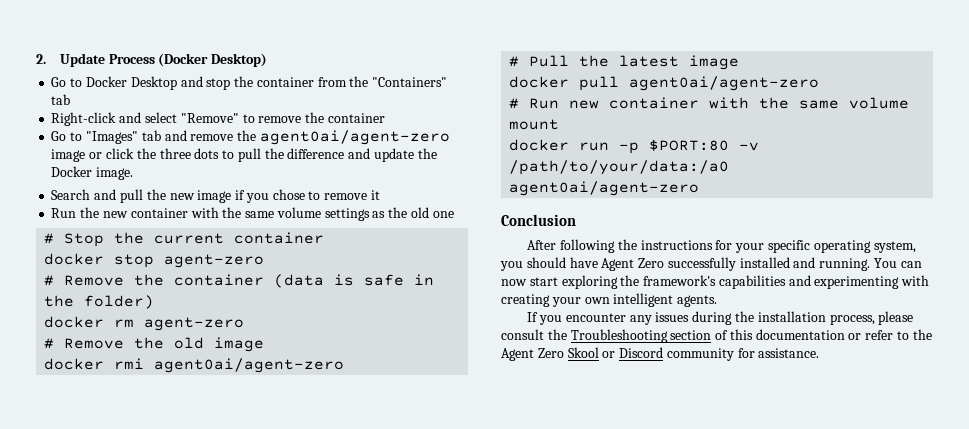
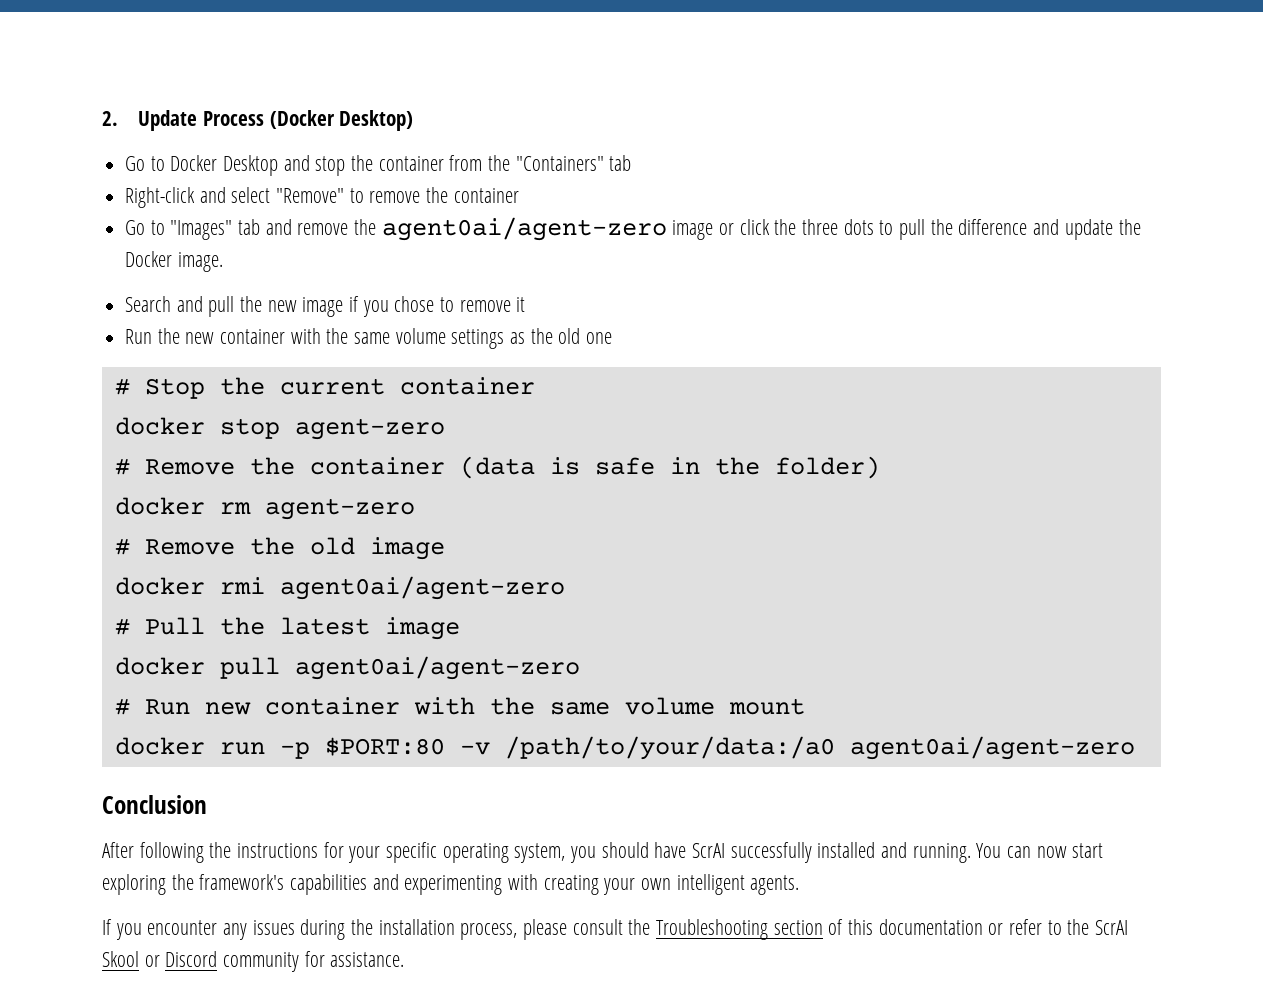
[601,258,665,271] Agent Zero -> [692,843,726,858] ScrAI
[501,348,564,361] Agent Zero -> [1095,920,1129,935] ScrAI

